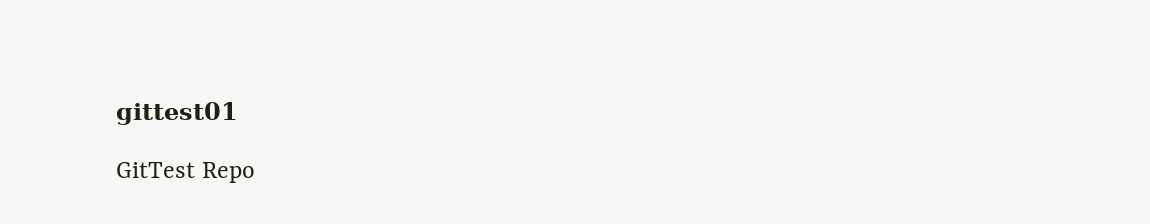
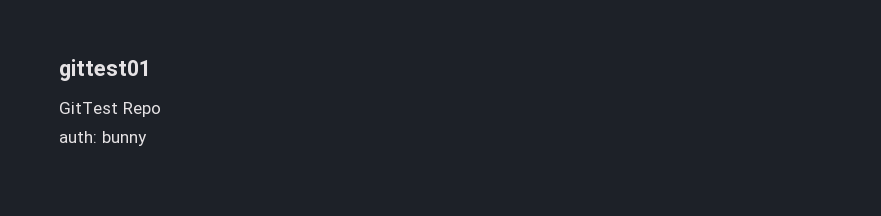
(256, 172) none -> [59,131,147,146] // auth: bunny

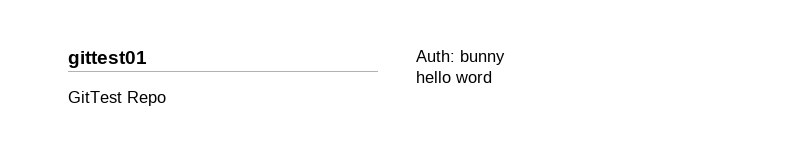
[59,131,97,143] auth: -> [416,50,455,62] Auth:
(147, 138) none -> [416,71,492,83] // hello word

